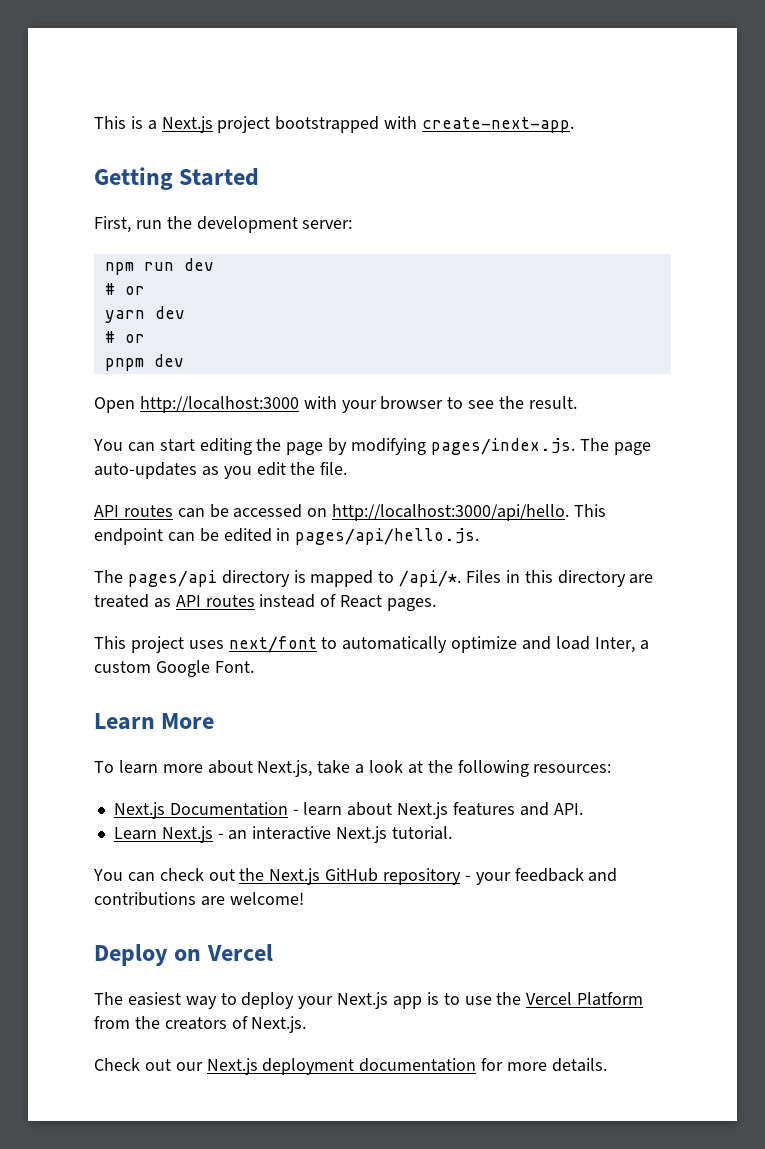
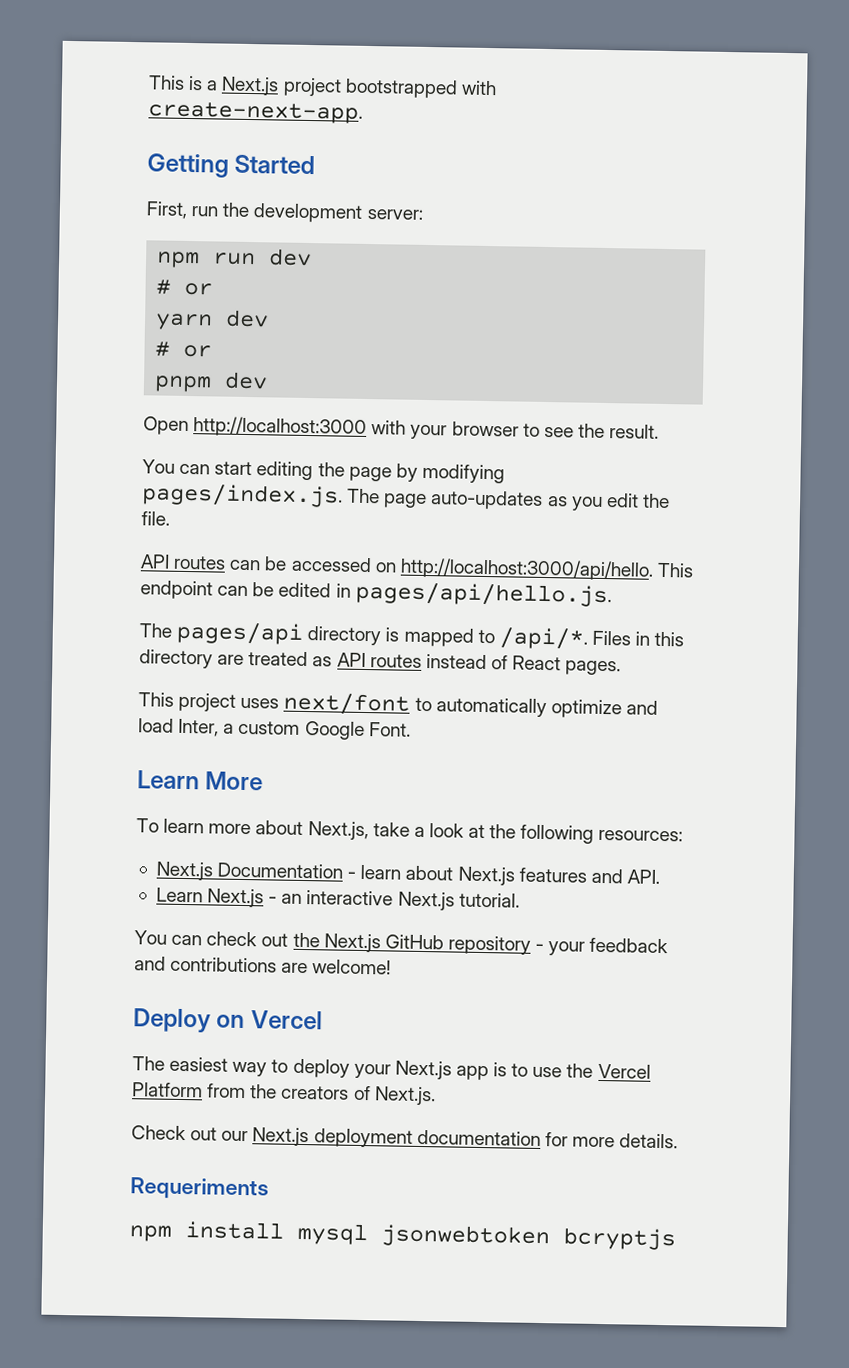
(607, 1065) none -> [130,1177,269,1201] [129,1221,676,1251] // Requeriments // npm install mysql jsonwebtoken bcryptjs

